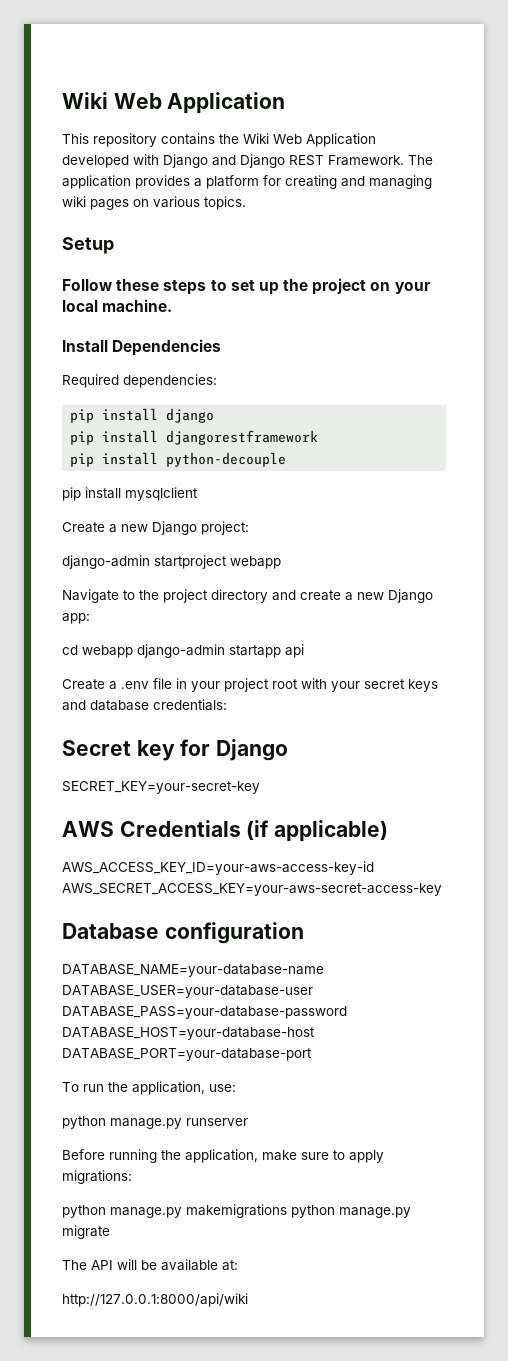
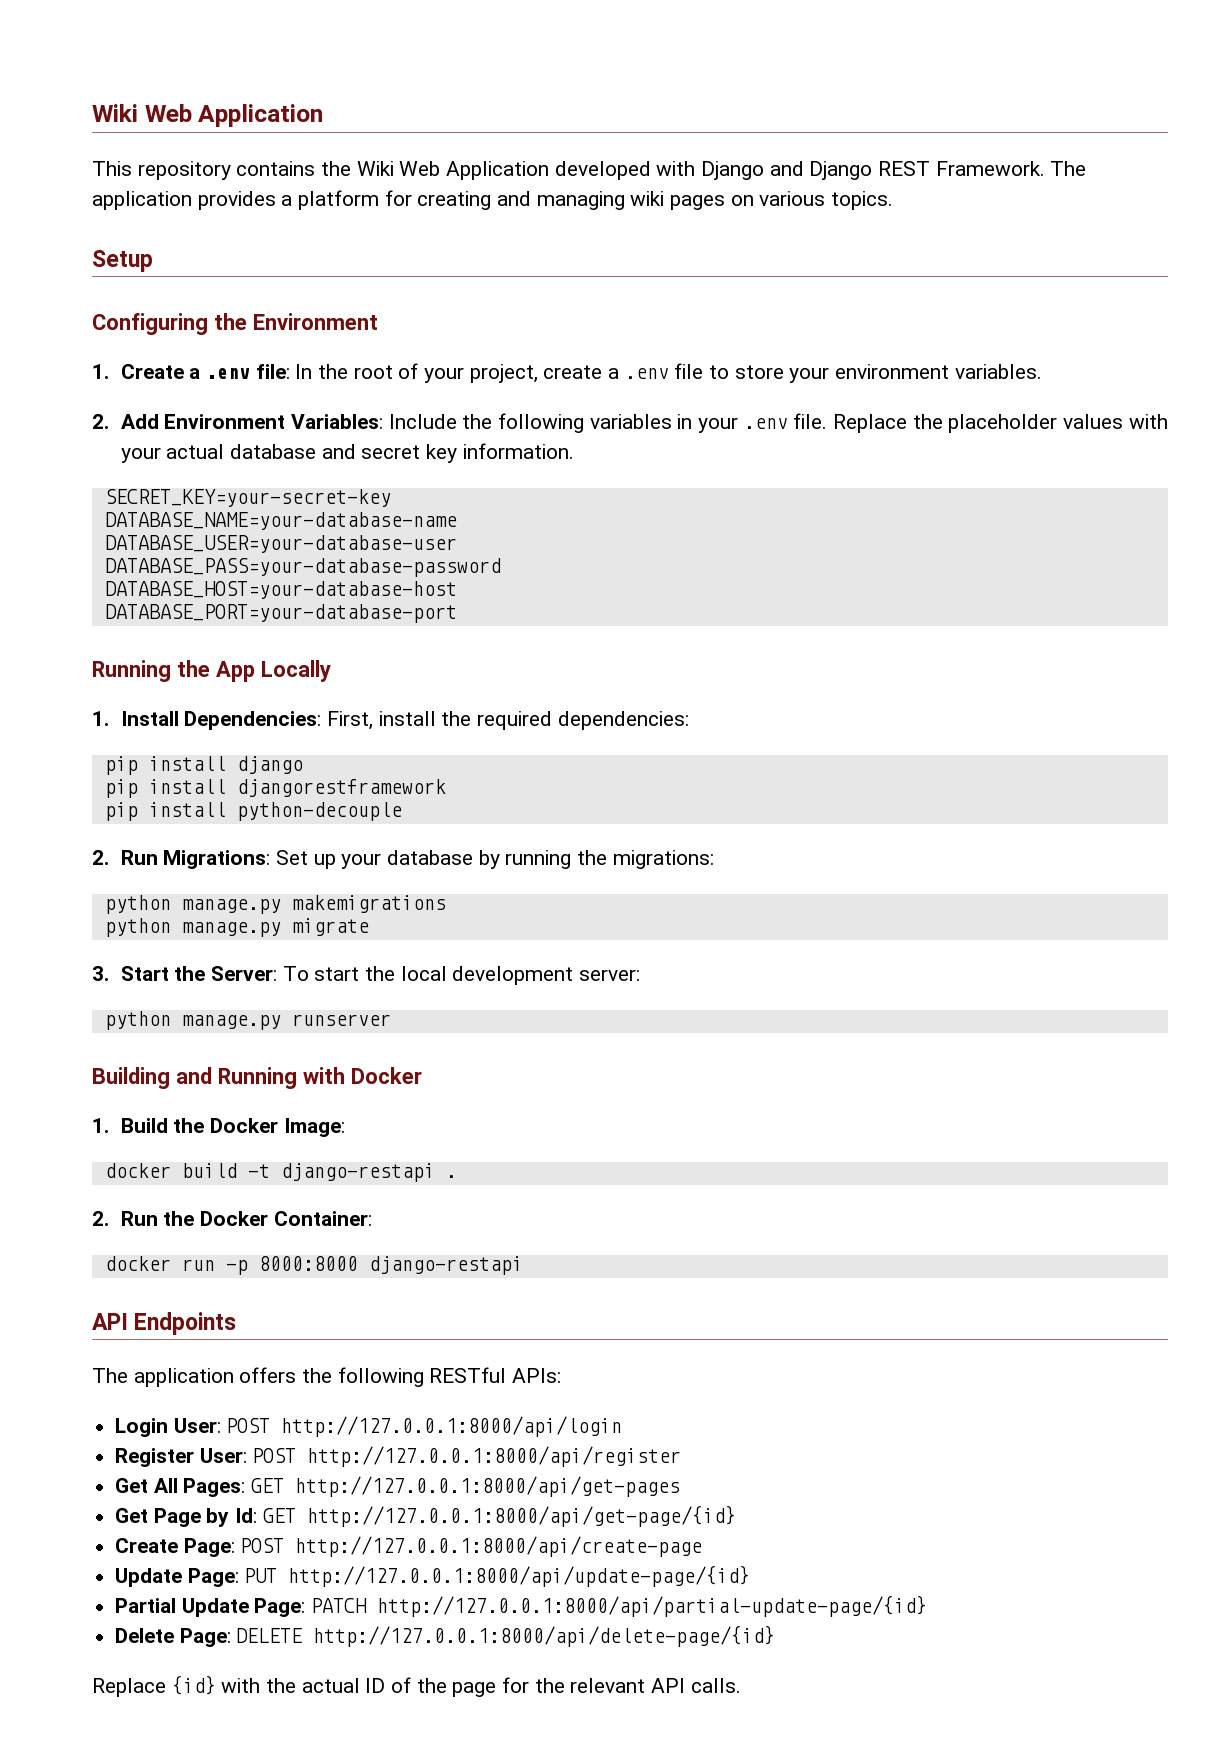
[62,278,431,295] [62,299,173,312] [62,339,222,356] [62,374,119,388] Follow these steps to set up the project on your local machine. // Install Dependencies // Required -> [92,313,378,335] [92,363,1042,383] [92,413,1168,433] [120,443,574,463] [104,489,391,507] [104,512,457,530] [104,535,457,553] [104,558,501,577] [104,581,457,599] [104,604,457,623] [92,660,331,682] [92,711,552,730] Configuring the Environment // 1. Create a .env file: In the root of your project, create a .env file to store your environment variables. // 2. Add Environment Variables: Include the following variables in your .env file. Replace the placeholder values with your actual database and secret key information. // SECRET_KEY=your-secret-key // DATABASE_NAME=your-database-name // DATABASE_USER=your-database-user // DATABASE_PASS=your-database-password // DATABASE_HOST=your-database-host // DATABASE_PORT=your-database-port // Running the App Locally // 1. Install Dependencies: First, install the required
[62,487,198,501] [62,521,249,535] [62,555,281,569] [62,589,433,603] [62,613,90,624] [62,644,304,658] [62,678,438,692] [62,699,227,711] [62,739,289,761] [62,781,260,794] [62,820,389,842] [62,861,374,875] [62,883,442,896] [62,922,304,944] [62,964,324,977] [62,985,313,998] [62,1006,347,1019] [62,1027,315,1040] [62,1048,312,1061] [62,1081,236,1095] [62,1116,248,1129] [62,1149,384,1163] [62,1170,132,1184] [62,1204,411,1218] [62,1225,110,1239] [62,1259,238,1271] [62,1293,248,1307] pip install mysqlclient // Create a new Django project: // django-admin startproject webapp // Navigate to the project directory and create a new Django app: // cd webapp django-admin startapp api // Create a .env file in your project root with your secret keys and database credentials: // Secret key for Django // SECRET_KEY=your-secret-key // AWS Credentials (if applicable) // AWS_ACCESS_KEY_ID=your-aws-access-key-id AWS_SECRET_ACCESS_KEY=your-aws-secret-access-key // Database configuration // DATABASE_NAME=your-database-name DATABASE_USER=your-database-user DATABASE_PASS=your-database-password DATABASE_HOST=your-database-host DATABASE_PORT=your-database-port // To run the application, use: // python manage.py runserver // Before running the application, make sure to apply migrations: // python manage.py makemigrations python manage.py migrate // The API will be available at: // http://127.0.0.1:8000/api/wiki -> [92,850,714,869] [104,895,446,914] [104,918,369,937] [92,966,640,985] [104,1011,391,1030] [92,1067,422,1089] [92,1118,345,1137] [104,1163,457,1182] [92,1211,372,1226] [104,1256,523,1275] [92,1312,237,1335] [92,1367,562,1387] [115,1416,623,1437] [115,1446,682,1467] [115,1476,681,1497] [115,1505,736,1527] [115,1536,703,1557] [115,1565,751,1587] [115,1595,928,1617] [115,1625,776,1647] [92,1675,741,1697] 2. Run Migrations: Set up your database by running the migrations: // python manage.py makemigrations // python manage.py migrate // 3. Start the Server: To start the local development server: // python manage.py runserver // Building and Running with Docker // 1. Build the Docker Image: // docker build -t django-restapi . // 2. Run the Docker Container: // docker run -p 8000:8000 django-restapi // API Endpoints // The application offers the following RESTful APIs: // Login User: POST http://127.0.0.1:8000/api/login // Register User: POST http://127.0.0.1:8000/api/register // Get All Pages: GET http://127.0.0.1:8000/api/get-pages // Get Page by Id: GET http://127.0.0.1:8000/api/get-page/{id} // Create Page: POST http://127.0.0.1:8000/api/create-page // Update Page: PUT http://127.0.0.1:8000/api/update-page/{id} // Partial Update Page: PATCH http://127.0.0.1:8000/api/partial-update-page/{id} // Delete Page: DELETE http://127.0.0.1:8000/api/delete-page/{id} // Replace {id} with the actual ID of the page for the relevant API calls.

